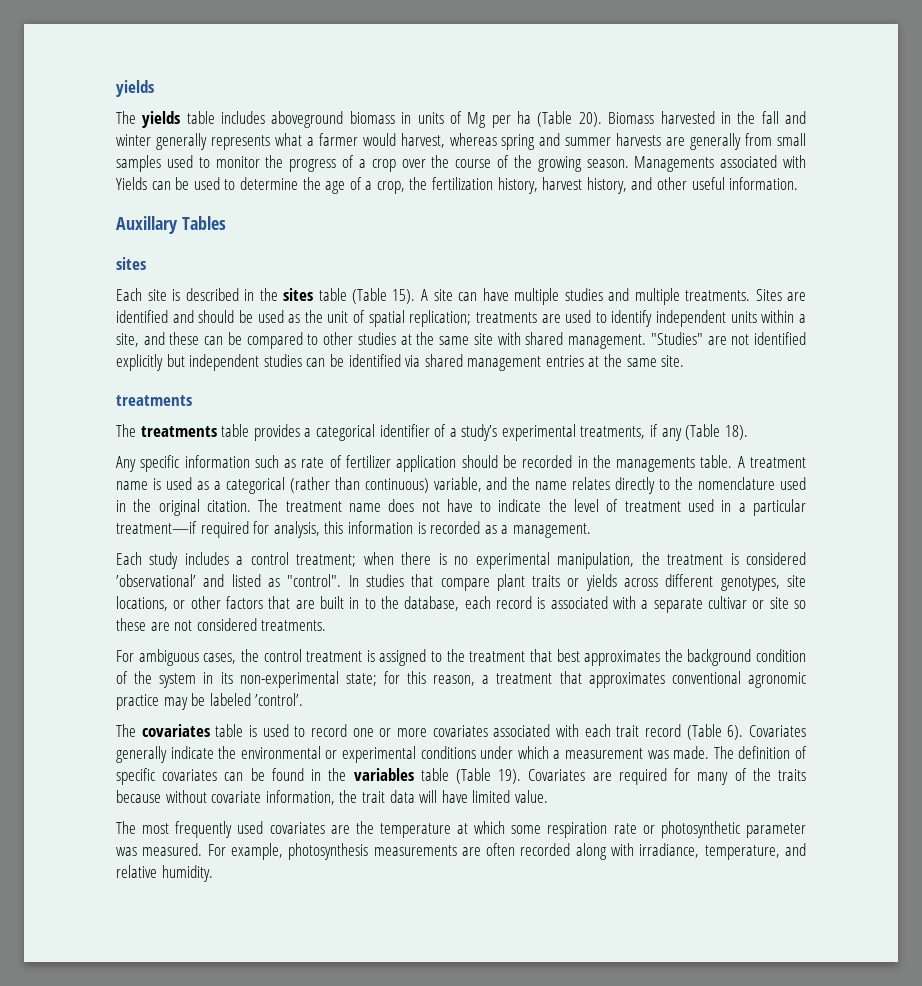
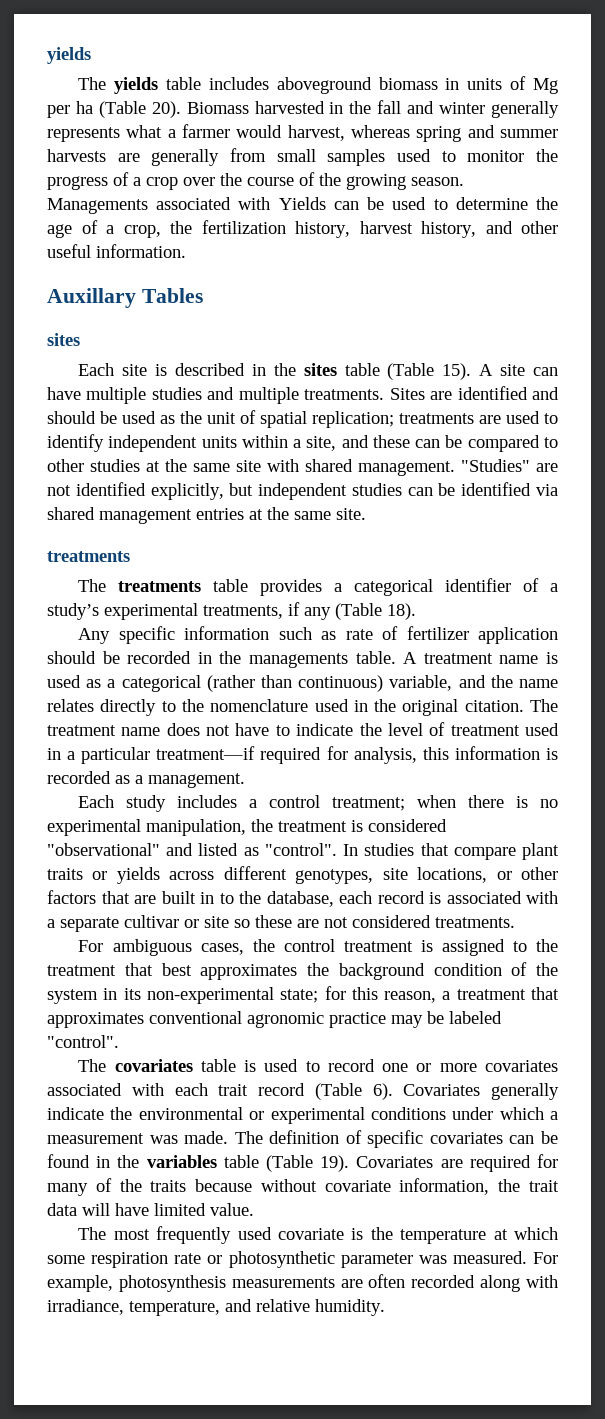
[116,354,163,371] explicitly -> [150,483,224,500] explicitly,
[116,574,196,587] ’observational’ -> [47,843,160,856] "observational"
[255,693,304,706] ’control’. -> [47,1035,119,1048] "control".
[269,822,350,834] covariates are -> [278,1228,364,1240] covariate is

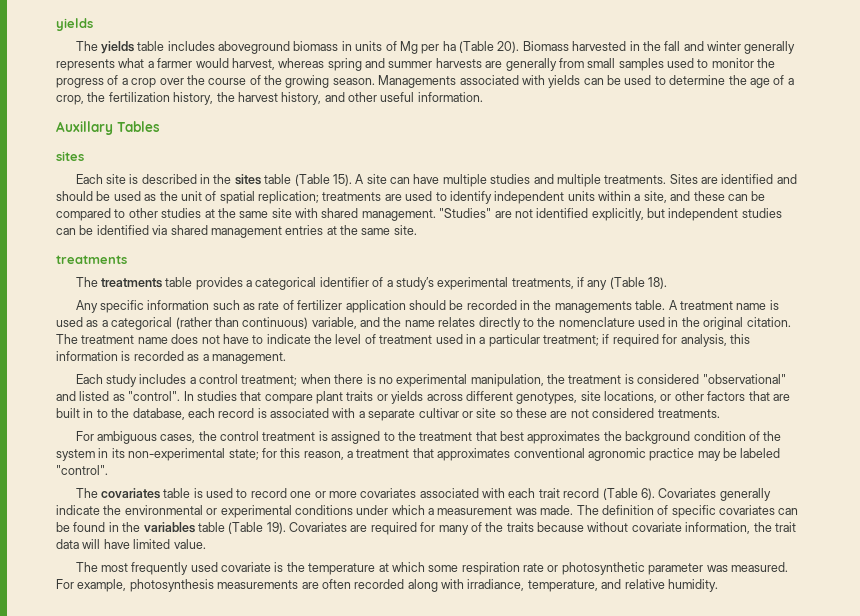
[278,197,326,210] Yields -> [548,75,581,88] yields
(350, 229) none -> [216,92,235,102] the
[156,746,256,760] treatment—if -> [543,334,610,346] treatment; if

